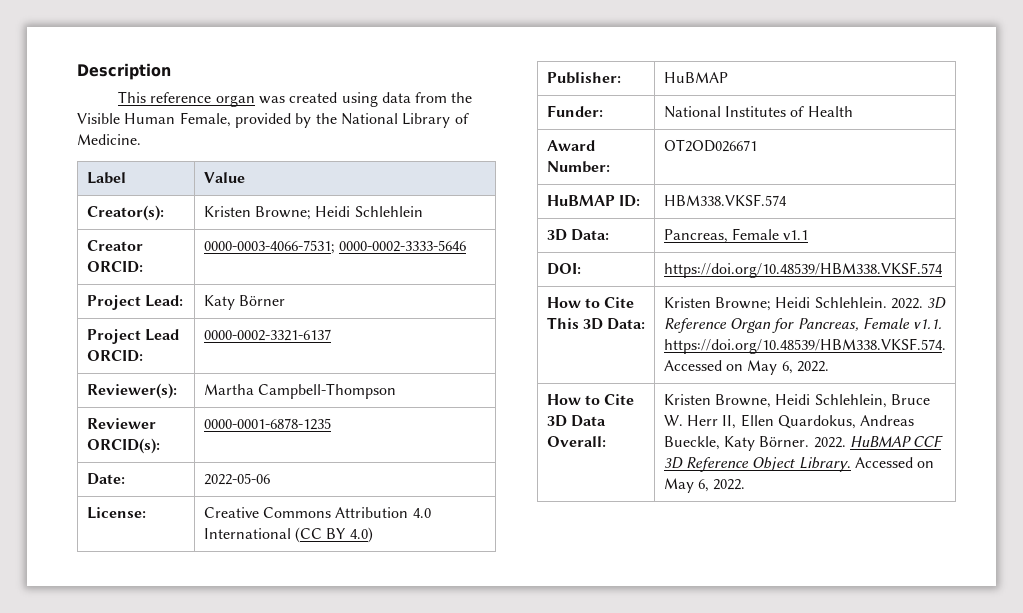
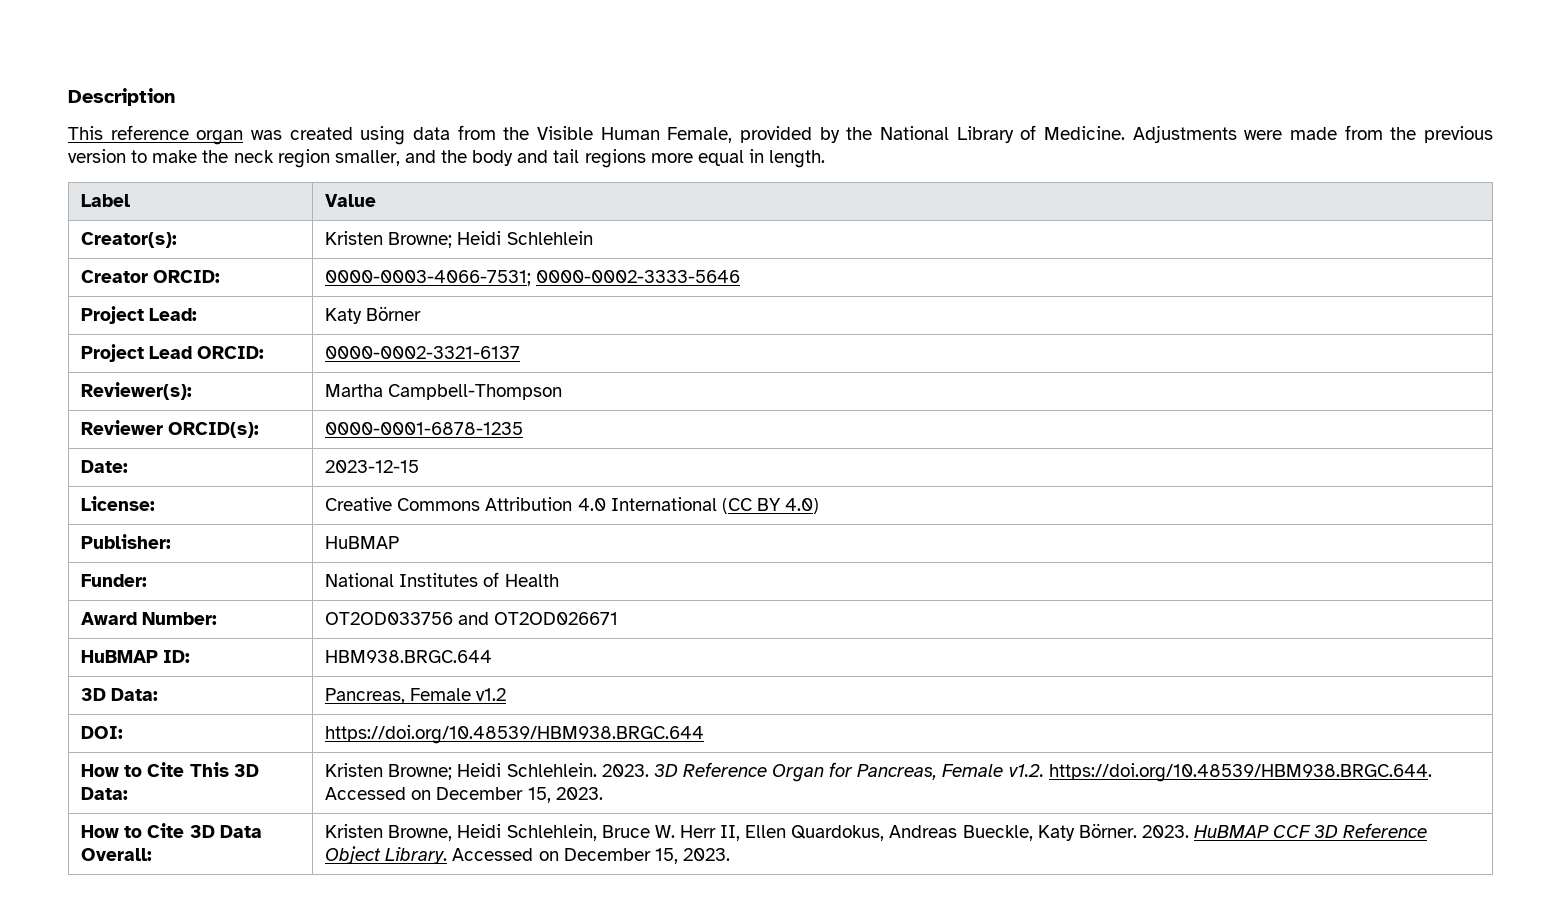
(141, 139) none -> [1132,125,1494,143] [68,149,826,168] Adjustments were made from the previous version to make the neck region smaller, and the body and tail regions more equal in length.
[203,473,270,485] 2022-05-06 -> [325,460,420,473] 2023-12-15
(610, 167) none -> [325,612,490,625] OT2OD033756 and
[663,194,787,206] HBM338.VKSF.574 -> [325,650,493,663] HBM938.BRGC.644
[783,230,809,240] v1.1 -> [476,688,507,701] v1.2
[663,262,943,278] https://doi.org/10.48539/HBM338.VKSF.574 -> [325,725,705,744] https://doi.org/10.48539/HBM938.BRGC.644
[890,298,923,309] 2022. -> [601,764,649,777] 2023.
[913,319,943,329] [663,338,946,354] [663,360,829,375] v1.1. https://doi.org/10.48539/HBM338.VKSF.574. Accessed on May 6, 2022. -> [1008,763,1432,782] [325,787,603,803] v1.2. https://doi.org/10.48539/HBM938.BRGC.644. Accessed on December 15, 2023.
[813,437,846,448] 2022. -> [1141,825,1189,838] 2023.
[663,478,746,493] May 6, 2022. -> [563,848,730,864] December 15, 2023.

